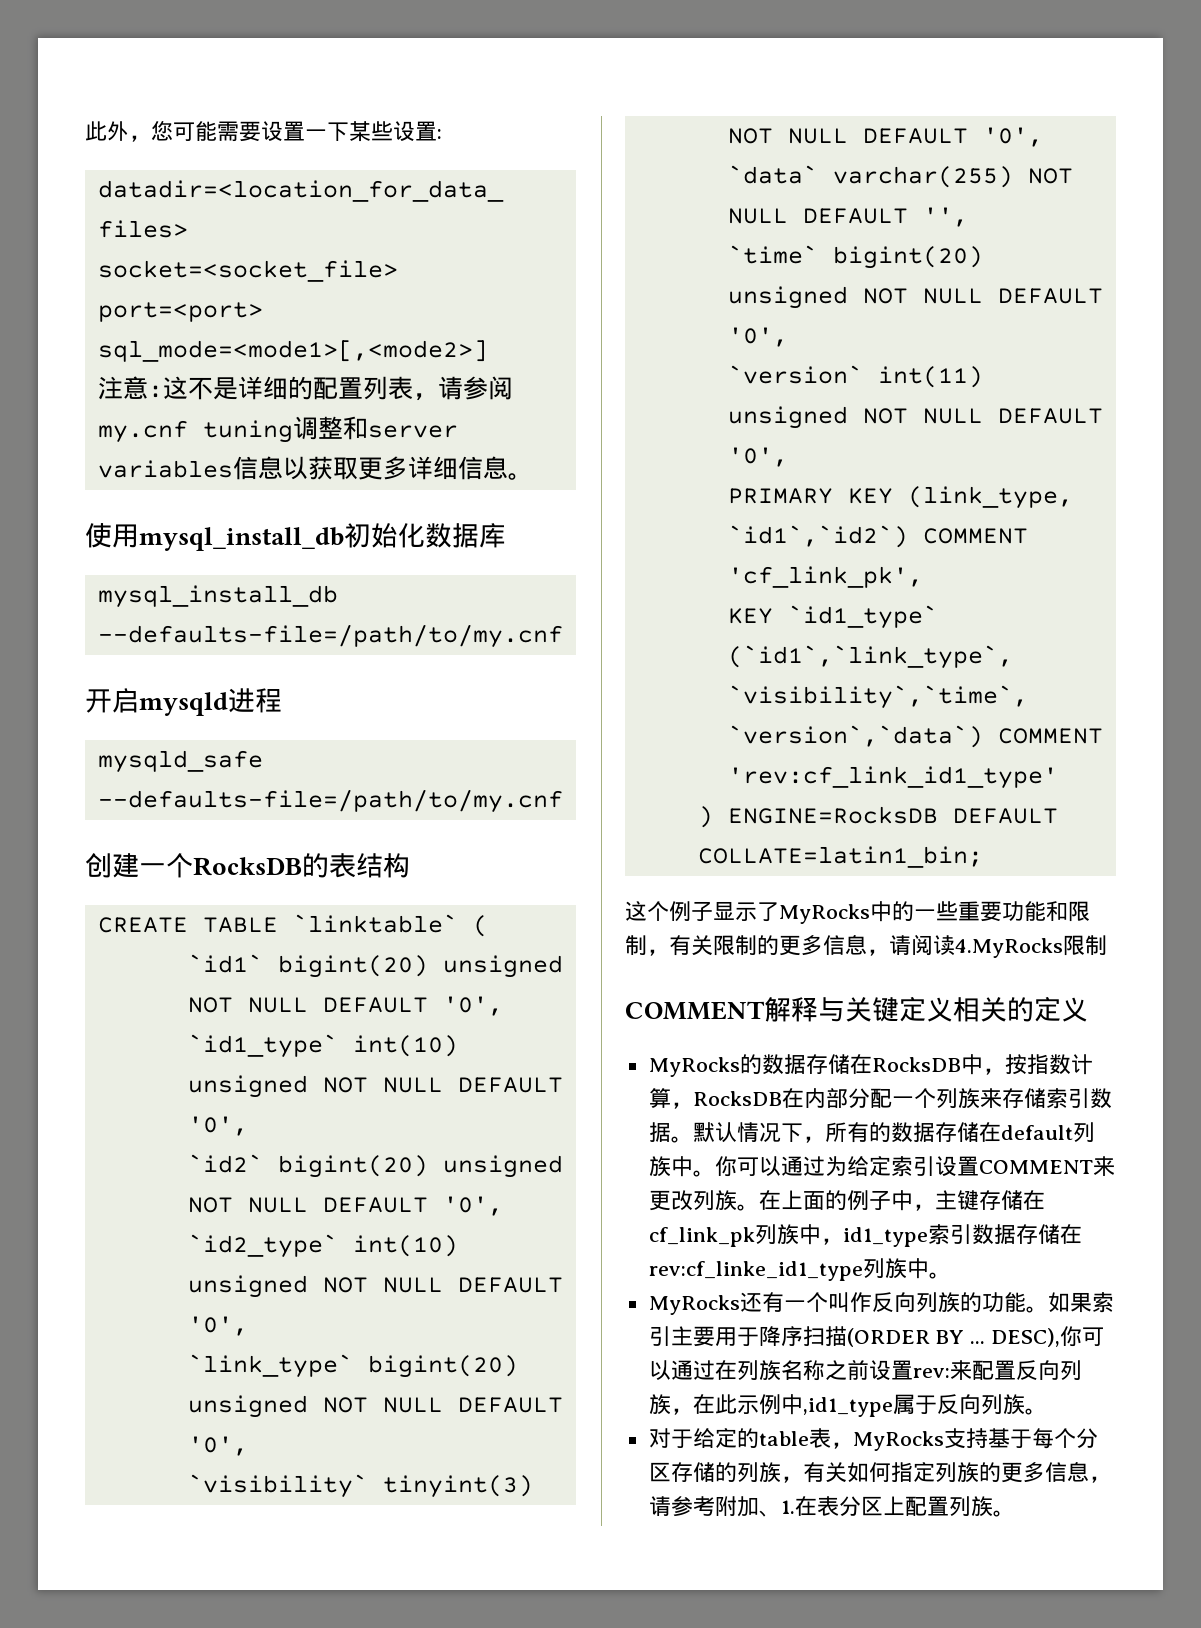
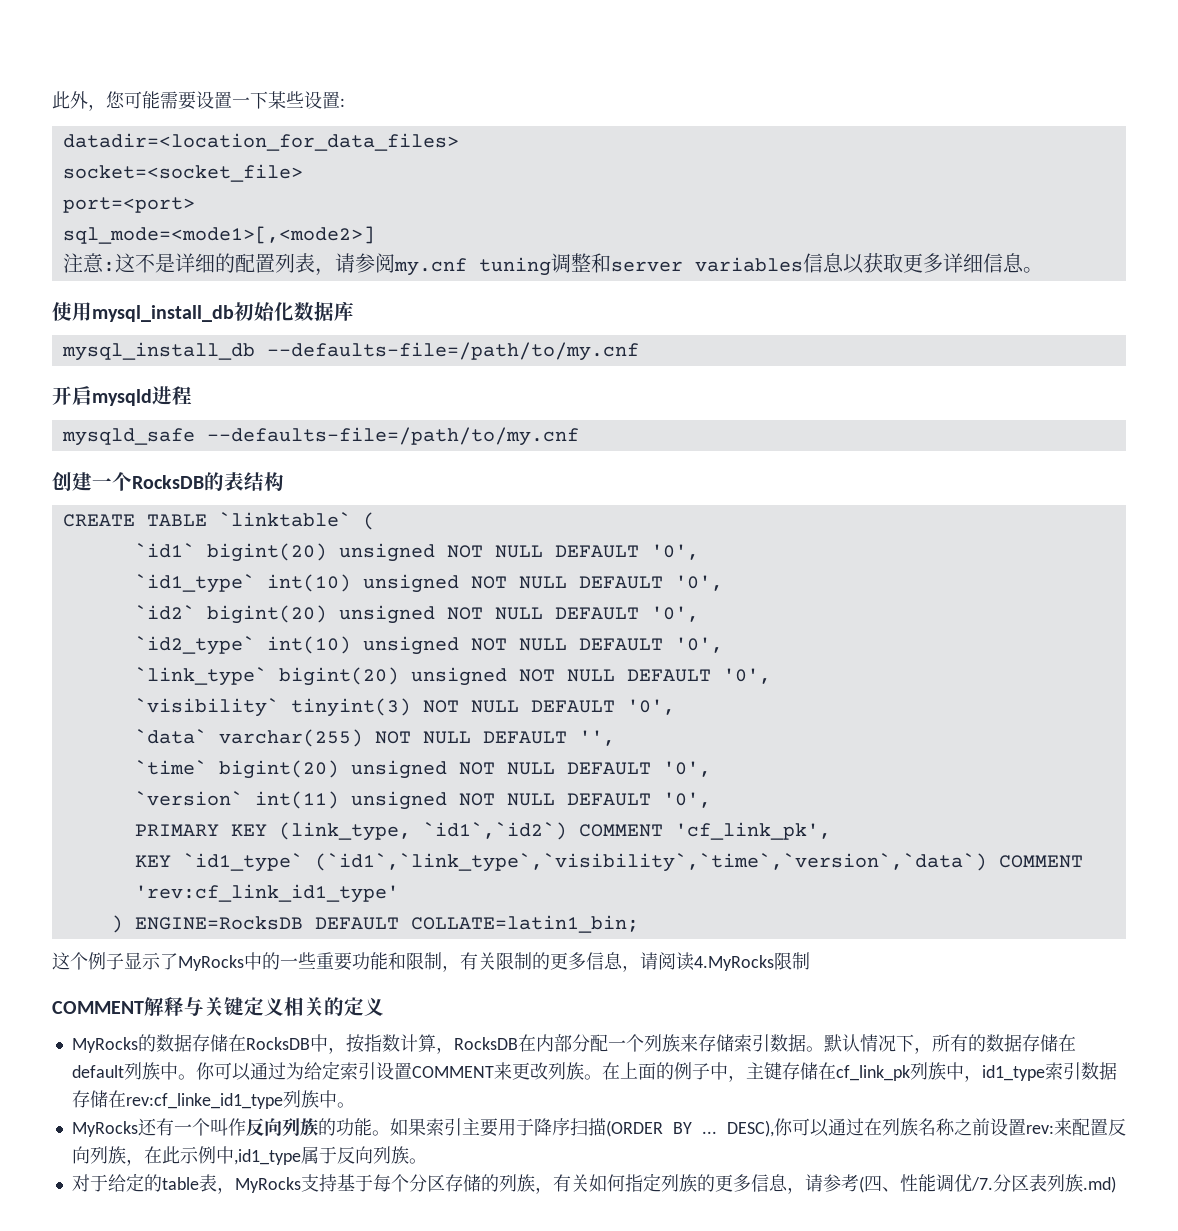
[714,1496,1015,1517] 附加、1.在表分区上配置列族。 -> [858,1174,1116,1193] (四、性能调优/7.分区表列族.md)

